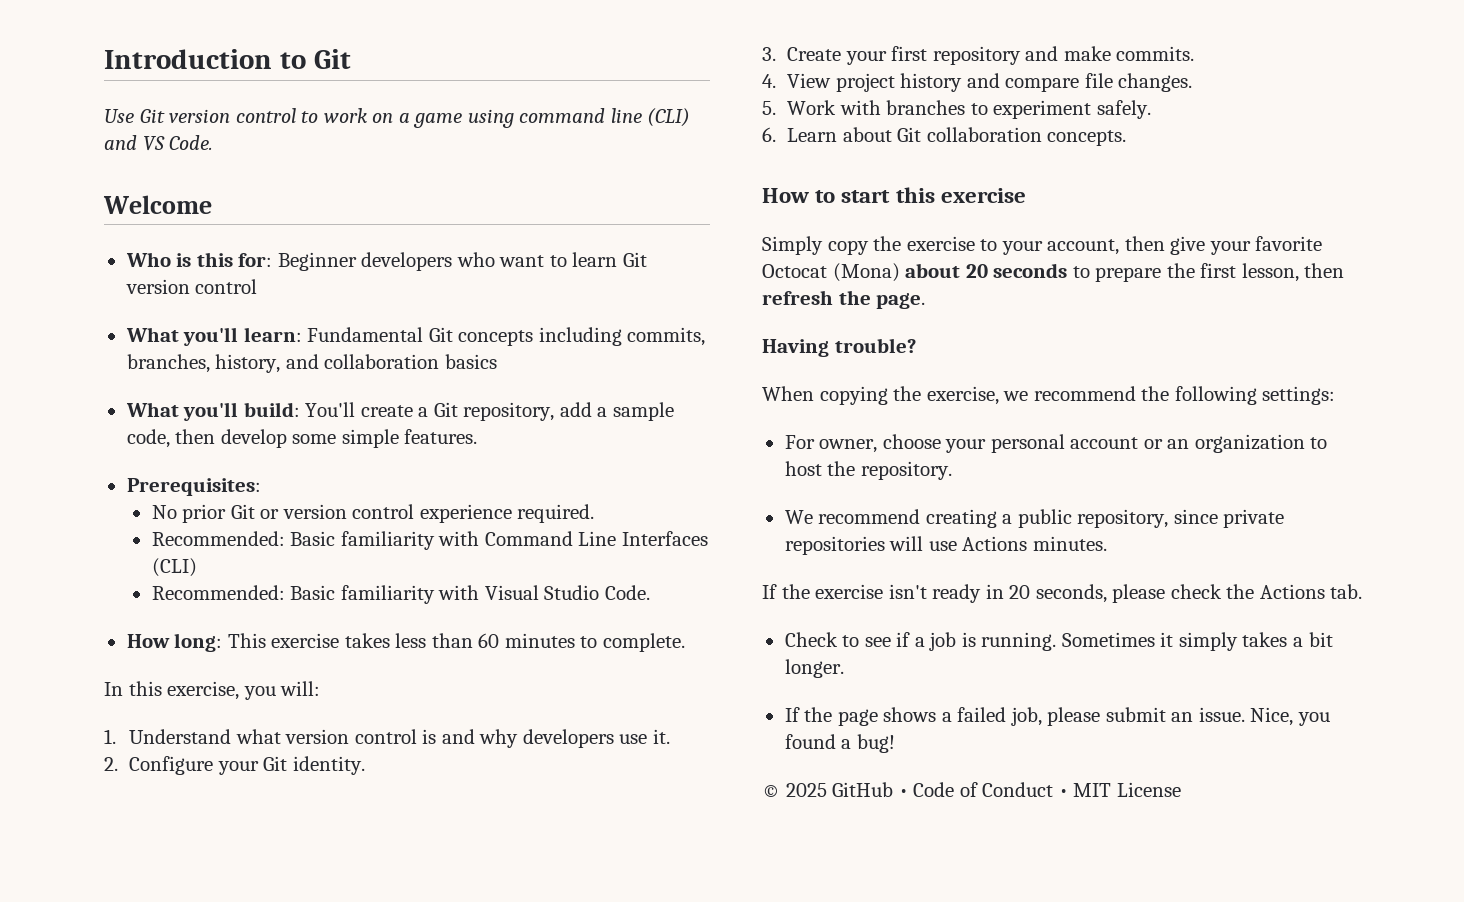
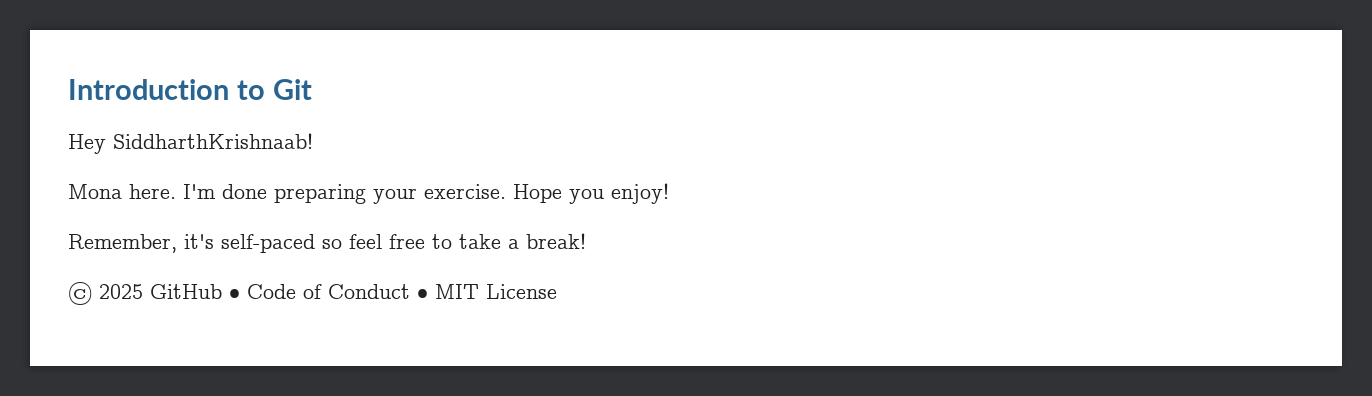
[104,108,691,128] [104,135,214,151] [103,195,212,214] [125,252,647,271] [125,279,258,294] [125,327,706,346] [126,354,497,373] [125,402,674,421] [126,429,478,448] [126,478,261,496] [151,504,595,523] [151,531,708,550] [151,558,197,577] [151,585,650,604] [126,633,685,652] [104,681,321,700] [104,729,670,748] [104,756,365,775] [762,46,1195,65] [762,73,1193,92] [762,100,1151,119] [762,127,1127,146] [762,187,1026,203] [762,236,1323,255] [762,263,1345,282] [762,290,926,309] [762,338,916,357] [762,386,1336,405] [784,434,1328,453] [784,461,952,480] [784,509,1285,528] [784,536,1107,555] [762,584,1363,603] [784,632,1333,651] [784,659,844,678] [784,707,1330,726] [784,734,895,753] Use Git version control to work on a game using command line (CLI) and VS Code. // Welcome // Who is this for: Beginner developers who want to learn Git version control // What you'll learn: Fundamental Git concepts including commits, branches, history, and collaboration basics // What you'll build: You'll create a Git repository, add a sample code, then develop some simple features. // Prerequisites: // No prior Git or version control experience required. // Recommended: Basic familiarity with Command Line Interfaces (CLI) // Recommended: Basic familiarity with Visual Studio Code. // How long: This exercise takes less than 60 minutes to complete. // In this exercise, you will: // 1. Understand what version control is and why developers use it. // 2. Configure your Git identity. // 3. Create your first repository and make commits. // 4. View project history and compare file changes. // 5. Work with branches to experiment safely. // 6. Learn about Git collaboration concepts. // How to start this exercise // Simply copy the exercise to your account, then give your favorite Octocat (Mona) about 20 seconds to prepare the first lesson, then refresh the page. // Having trouble? // When copying the exercise, we recommend the following settings: // For owner, choose your personal account or an organization to host the repository. // We recommend creating a public repository, since private repositories will use Actions minutes. // If the exercise isn't ready in 20 seconds, please check the Actions tab. // Check to see if a job is running. Sometimes it simply takes a bit longer. // If the page shows a failed job, please submit an issue. Nice, you found a bug! -> [68,133,313,154] [68,183,669,204] [68,233,586,253] Hey SiddharthKrishnaab! // Mona here. I'm done preparing your exercise. Hope you enjoy! // Remember, it's self-paced so feel free to take a break!

